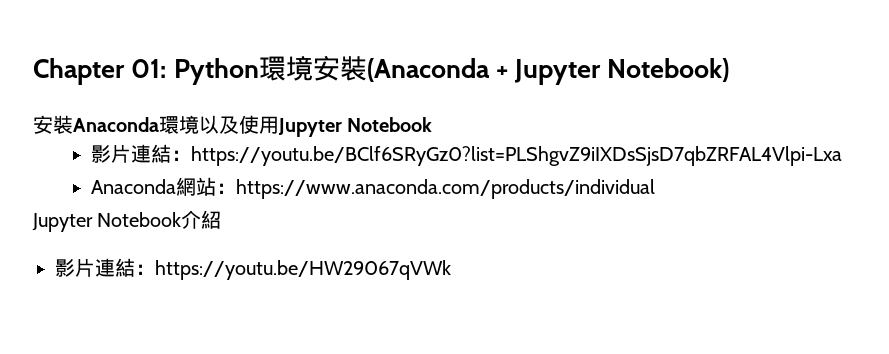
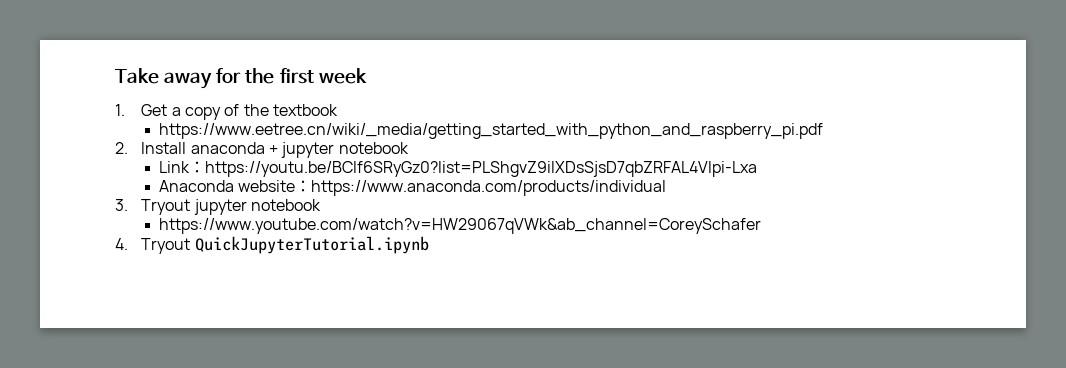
[33,55,730,85] [33,115,433,137] [90,144,171,163] Chapter 01: Python環境安裝(Anaconda + Jupyter Notebook) // 安裝Anaconda環境以及使用Jupyter Notebook // 影片連結 -> [115,68,367,89] [115,104,338,120] [158,123,823,139] [115,142,409,158] [158,161,190,173] Take away for the first week // 1. Get a copy of the textbook // https://www.eetree.cn/wiki/_media/getting_started_with_python_and_raspberry_pi.pdf // 2. Install anaconda + jupyter notebook // Link
[175,177,216,196] 網站 -> [238,180,296,192] website
[32,210,222,232] [55,258,451,280] Jupyter Notebook介紹 // 影片連結：https://youtu.be/HW29067qVWk -> [115,199,322,215] [158,218,761,234] [115,236,429,254] 3. Tryout jupyter notebook // https://www.youtube.com/watch?v=HW29067qVWk&ab_channel=CoreySchafer // 4. Tryout QuickJupyterTutorial.ipynb

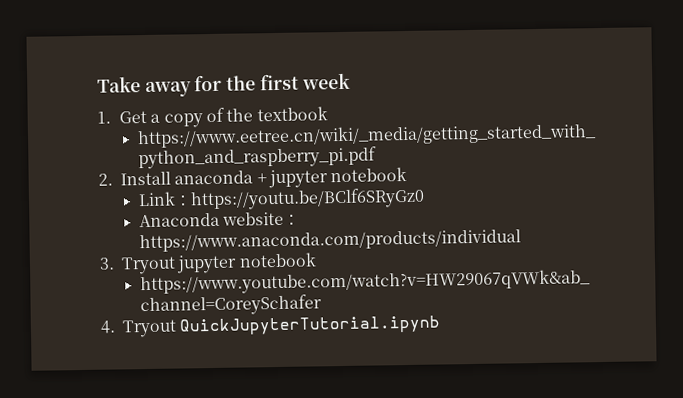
[204,161,757,177] https://youtu.be/BClf6SRyGz0?list=PLShgvZ9iIXDsSjsD7qbZRFAL4Vlpi-Lxa -> [189,187,425,211] https://youtu.be/BClf6SRyGz0

